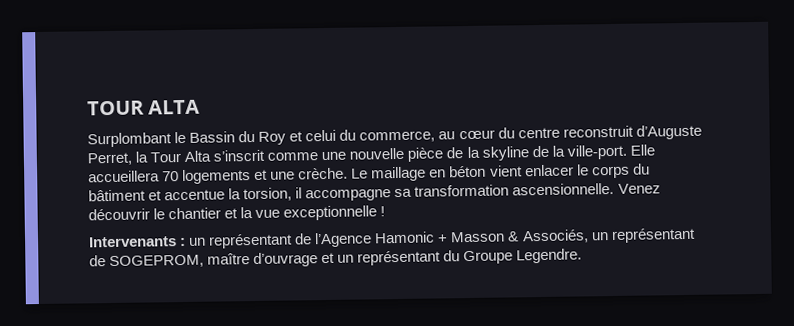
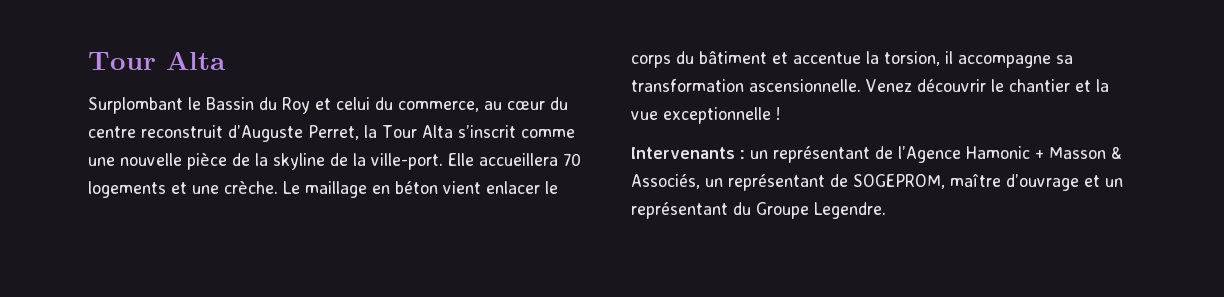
[87,99,201,116] TOUR ALTA -> [88,51,226,70] Tour Alta

